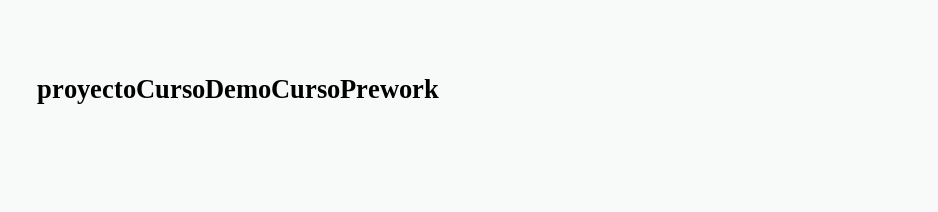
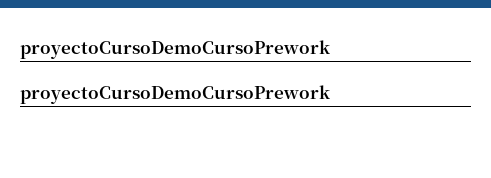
[37,79,439,104] proyectoCursoDemoCursoPrework -> [20,40,330,59] [20,85,330,104] proyectoCursoDemoCursoPrework // proyectoCursoDemoCursoPrework

